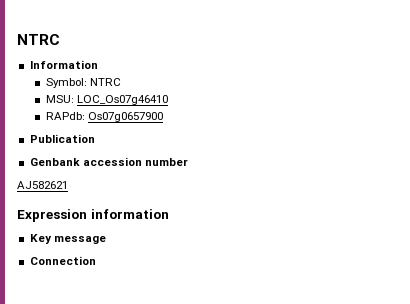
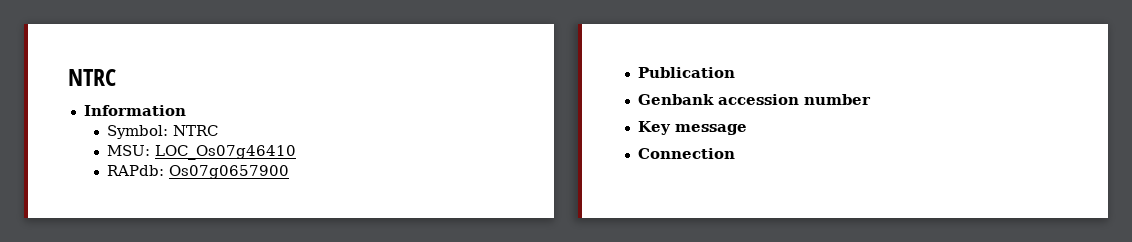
[17,181,68,189] [17,209,169,222] // AJ582621 // Expression information -> (871, 99) none

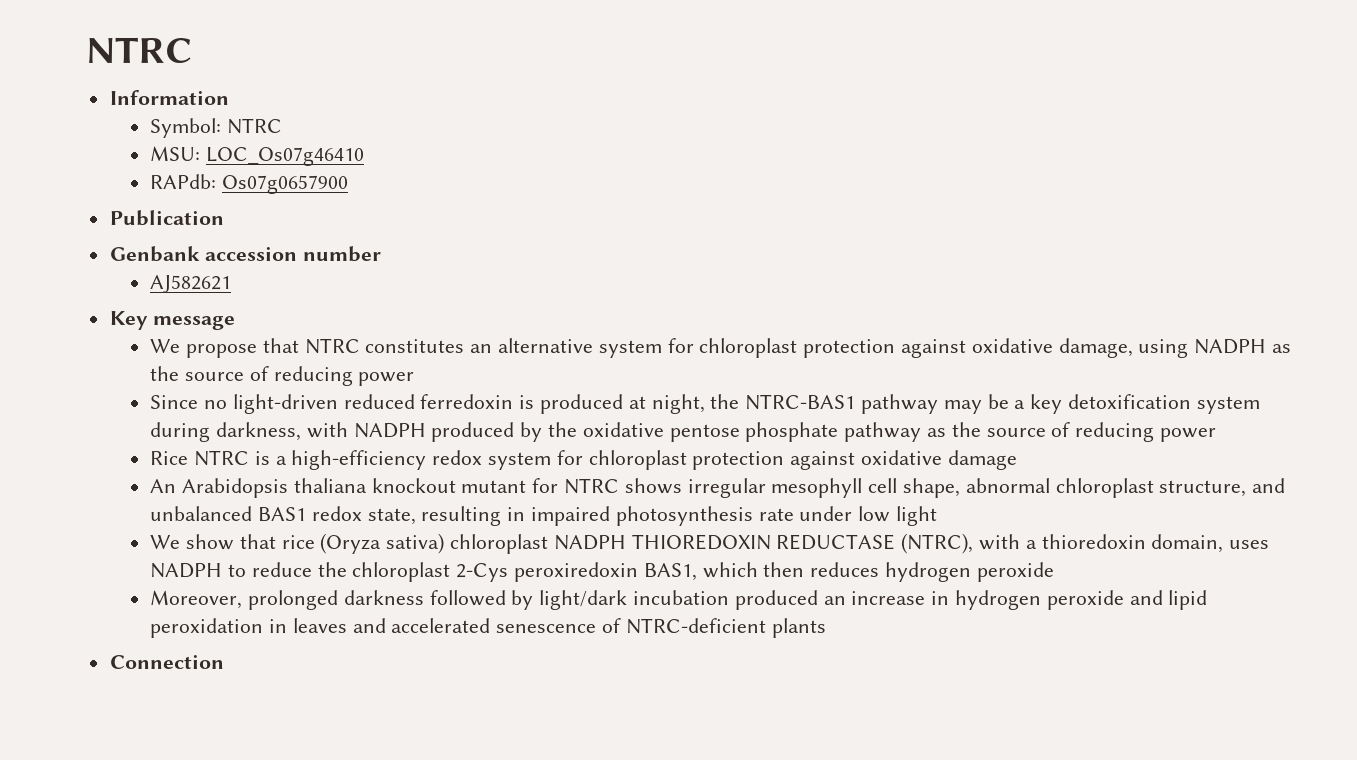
(871, 99) none -> [150,275,232,293] // AJ582621
(747, 129) none -> [150,338,1292,358] [150,366,415,386] [150,394,1260,414] [150,422,1217,442] [150,450,1017,470] [150,478,1286,498] [150,506,938,526] [150,533,1270,554] [150,562,1054,582] [150,590,1208,610] [150,618,826,638] // We propose that NTRC constitutes an alternative system for chloroplast protection against oxidative damage, using NADPH as the source of reducing power // Since no light-driven reduced ferredoxin is produced at night, the NTRC-BAS1 pathway may be a key detoxification system during darkness, with NADPH produced by the oxidative pentose phosphate pathway as the source of reducing power // Rice NTRC is a high-efficiency redox system for chloroplast protection against oxidative damage // An Arabidopsis thaliana knockout mutant for NTRC shows irregular mesophyll cell shape, abnormal chloroplast structure, and unbalanced BAS1 redox state, resulting in impaired photosynthesis rate under low light // We show that rice (Oryza sativa) chloroplast NADPH THIOREDOXIN REDUCTASE (NTRC), with a thioredoxin domain, uses NADPH to reduce the chloroplast 2-Cys peroxiredoxin BAS1, which then reduces hydrogen peroxide // Moreover, prolonged darkness followed by light/dark incubation produced an increase in hydrogen peroxide and lipid peroxidation in leaves and accelerated senescence of NTRC-deficient plants

